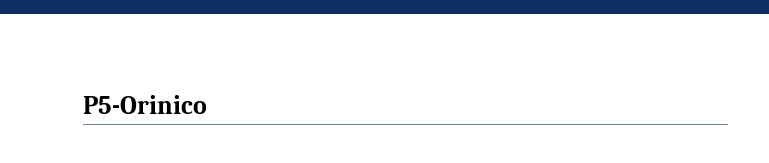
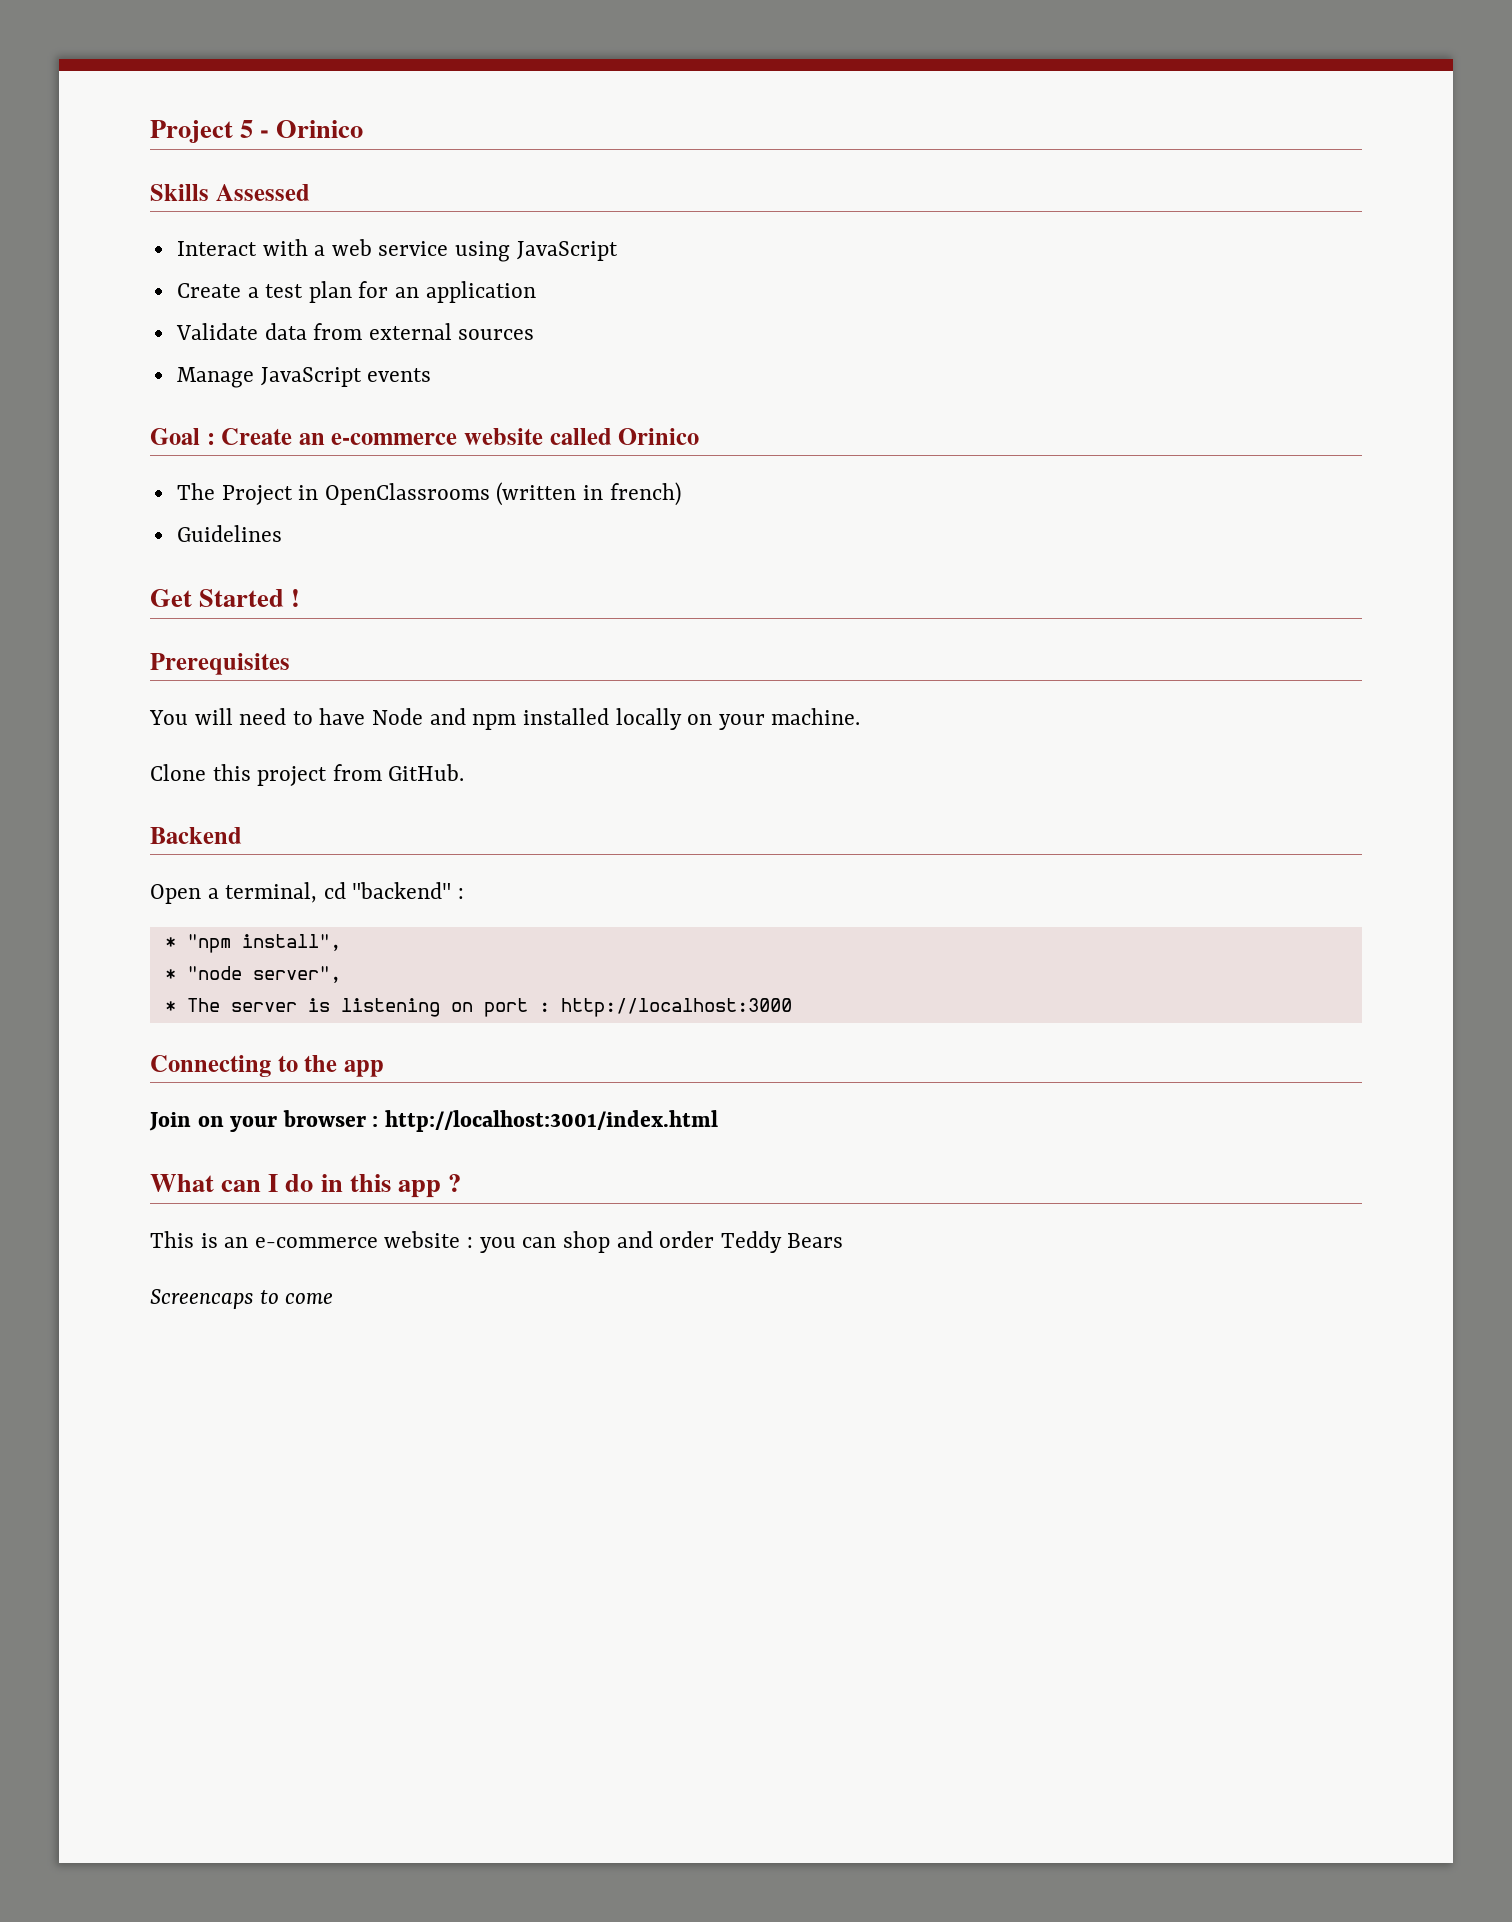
[83,95,207,114] P5-Orinico -> [150,120,364,143] [150,184,310,201] [176,239,618,262] [176,281,536,303] [175,323,535,340] [176,367,432,388] [150,428,700,445] [176,482,681,506] [176,525,282,542] [150,589,301,607] [150,653,290,675] [149,708,861,730] [150,764,465,786] [150,827,242,844] [150,882,465,904] [164,934,341,953] [164,966,341,983] [164,998,792,1017] [150,1055,384,1077] [149,1110,719,1132] [150,1174,462,1198] [150,1231,844,1253] [150,1289,334,1309] Project 5 - Orinico // Skills Assessed // Interact with a web service using JavaScript // Create a test plan for an application // Validate data from external sources // Manage JavaScript events // Goal : Create an e-commerce website called Orinico // The Project in OpenClassrooms (written in french) // Guidelines // Get Started ! // Prerequisites // You will need to have Node and npm installed locally on your machine. // Clone this project from GitHub. // Backend // Open a terminal, cd "backend" : // * "npm install", // * "node server", // * The server is listening on port : http://localhost:3000 // Connecting to the app // Join on your browser : http://localhost:3001/index.html // What can I do in this app ? // This is an e-commerce website : you can shop and order Teddy Bears // Screencaps to come

